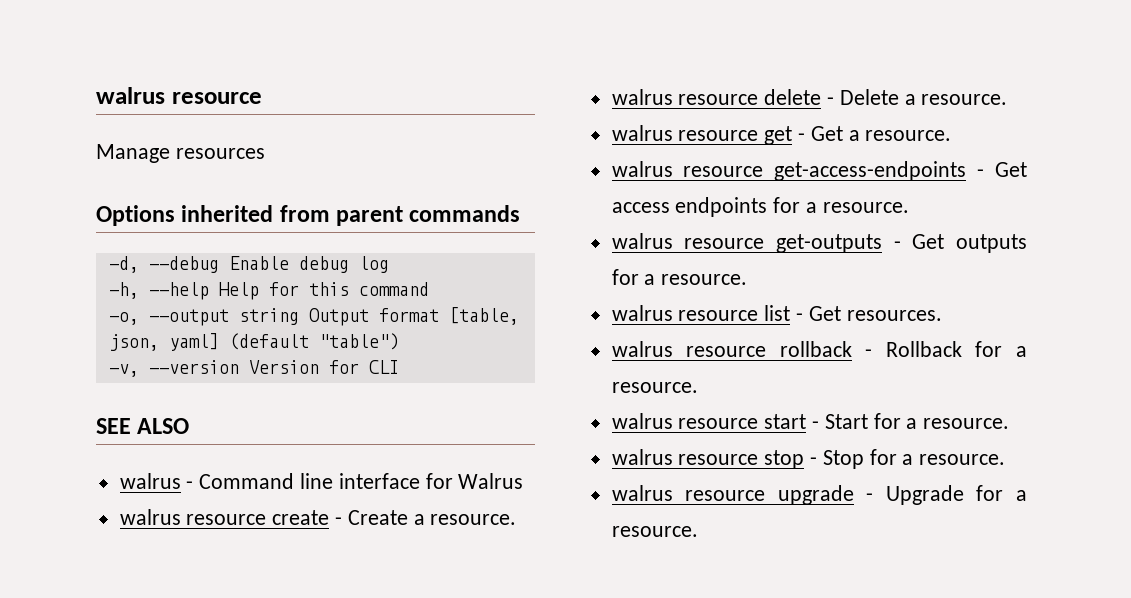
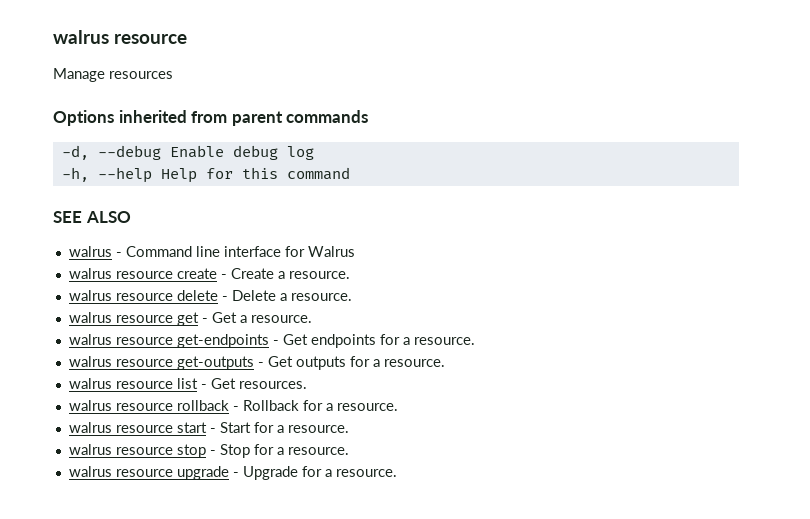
[108,307,519,326] [108,333,399,351] [108,360,399,377] // -o, --output string Output format [table, json, yaml] (default "table") // -v, --version Version for CLI -> (350, 173) none
[774,161,1027,181] [611,202,670,213] get-access-endpoints - Get access -> [176,334,308,348] get-endpoints - Get

